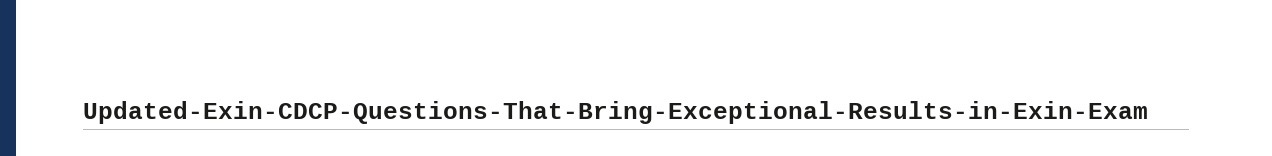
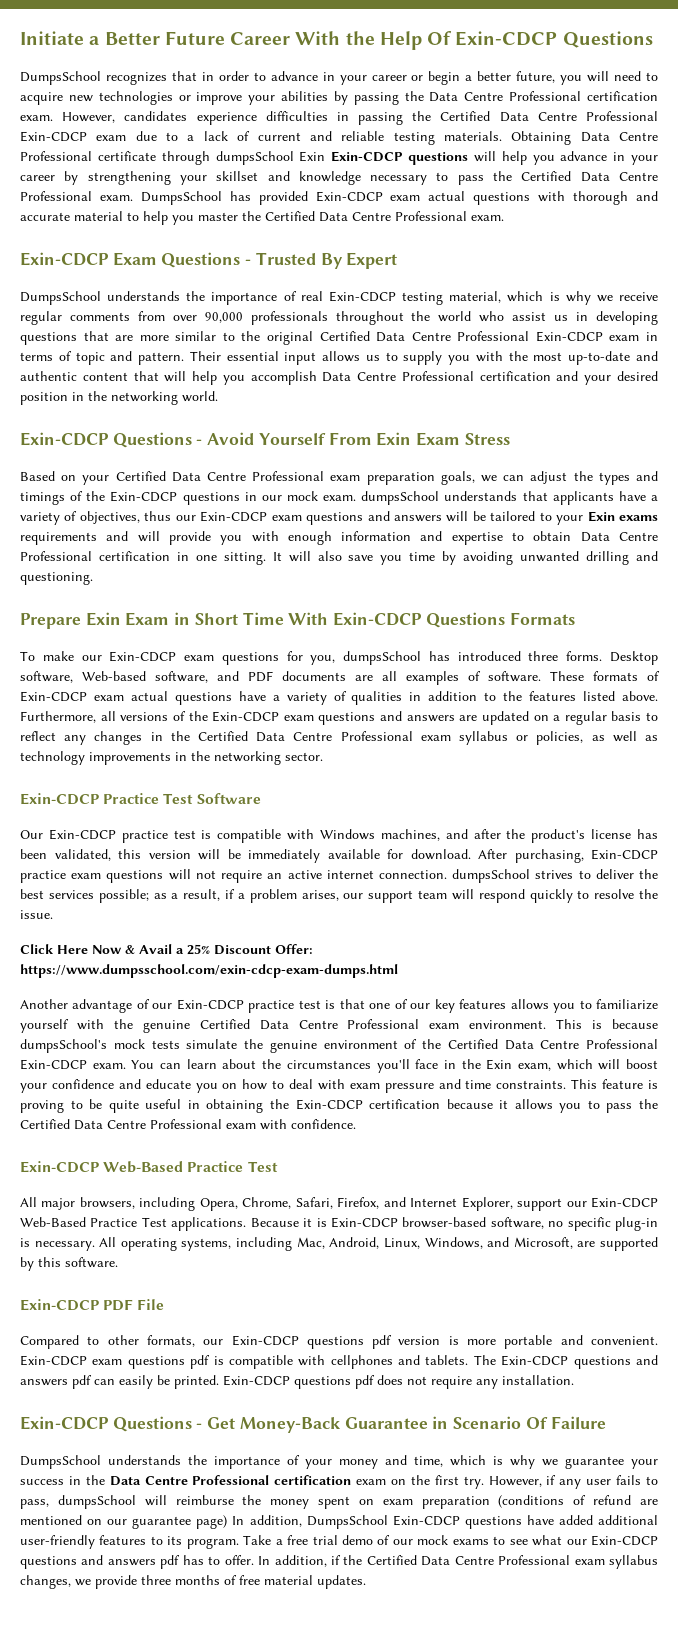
[83,101,1148,124] Updated-Exin-CDCP-Questions-That-Bring-Exceptional-Results-in-Exin-Exam -> [20,31,653,50] [20,71,659,85] [20,91,658,105] [20,111,658,125] [20,131,658,145] [20,151,658,165] [20,171,658,185] [20,191,658,205] [20,211,504,225] [20,252,398,269] [20,291,658,305] [20,311,658,325] [20,331,658,345] [20,351,658,365] [20,371,658,385] [20,391,218,405] [20,432,510,448] [20,471,658,485] [20,491,658,505] [20,511,658,525] [20,531,658,545] [20,551,658,565] [20,572,93,585] [20,612,575,629] [20,651,658,665] [20,671,660,685] [20,691,658,705] [20,711,658,725] [20,731,658,745] [20,751,323,765] [20,793,261,805] [20,829,658,843] [20,849,658,863] [20,869,658,883] [20,889,659,903] [20,910,53,919] [20,944,313,955] [20,964,398,978] [20,999,659,1013] [20,1019,658,1033] [20,1039,658,1053] [20,1059,658,1073] [20,1079,658,1093] [20,1099,658,1113] [20,1119,356,1130] [20,1161,278,1173] [20,1197,658,1211] [20,1217,658,1231] [20,1237,659,1251] [20,1257,118,1271] [20,1299,165,1311] [20,1335,658,1349] [20,1355,658,1369] [20,1375,574,1389] [20,1416,606,1433] [20,1455,658,1469] [20,1475,658,1489] [20,1495,658,1509] [20,1515,658,1529] [20,1535,659,1549] [20,1555,658,1569] [20,1575,366,1589] Initiate a Better Future Career With the Help Of Exin-CDCP Questions // DumpsSchool recognizes that in order to advance in your career or begin a better future, you will need to acquire new technologies or improve your abilities by passing the Data Centre Professional certification exam. However, candidates experience difficulties in passing the Certified Data Centre Professional Exin-CDCP exam due to a lack of current and reliable testing materials. Obtaining Data Centre Professional certificate through dumpsSchool Exin Exin-CDCP questions will help you advance in your career by strengthening your skillset and knowledge necessary to pass the Certified Data Centre Professional exam. DumpsSchool has provided Exin-CDCP exam actual questions with thorough and accurate material to help you master the Certified Data Centre Professional exam. // Exin-CDCP Exam Questions - Trusted By Expert // DumpsSchool understands the importance of real Exin-CDCP testing material, which is why we receive regular comments from over 90,000 professionals throughout the world who assist us in developing questions that are more similar to the original Certified Data Centre Professional Exin-CDCP exam in terms of topic and pattern. Their essential input allows us to supply you with the most up-to-date and authentic content that will help you accomplish Data Centre Professional certification and your desired position in the networking world. // Exin-CDCP Questions - Avoid Yourself From Exin Exam Stress // Based on your Certified Data Centre Professional exam preparation goals, we can adjust the types and timings of the Exin-CDCP questions in our mock exam. dumpsSchool understands that applicants have a variety of objectives, thus our Exin-CDCP exam questions and answers will be tailored to your Exin exams requirements and will provide you with enough information and expertise to obtain Data Centre Professional certification in one sitting. It will also save you time by avoiding unwanted drilling and questioning. // Prepare Exin Exam in Short Time With Exin-CDCP Questions Formats // To make our Exin-CDCP exam questions for you, dumpsSchool has introduced three forms. Desktop software, Web-based software, and PDF documents are all examples of software. These formats of Exin-CDCP exam actual questions have a variety of qualities in addition to the features listed above. Furthermore, all versions of the Exin-CDCP exam questions and answers are updated on a regular basis to reflect any changes in the Certified Data Centre Professional exam syllabus or policies, as well as technology improvements in the networking sector. // Exin-CDCP Practice Test Software // Our Exin-CDCP practice test is compatible with Windows machines, and after the product's license has been validated, this version will be immediately available for download. After purchasing, Exin-CDCP practice exam questions will not require an active internet connection. dumpsSchool strives to deliver the best services possible; as a result, if a problem arises, our support team will respond quickly to resolve the issue. // Click Here Now & Avail a 25% Discount Offer: https://www.dumpsschool.com/exin-cdcp-exam-dumps.html // Another advantage of our Exin-CDCP practice test is that one of our key features allows you to familiarize yourself with the genuine Certified Data Centre Professional exam environment. This is because dumpsSchool's mock tests simulate the genuine environment of the Certified Data Centre Professional Exin-CDCP exam. You can learn about the circumstances you'll face in the Exin exam, which will boost your confidence and educate you on how to deal with exam pressure and time constraints. This feature is proving to be quite useful in obtaining the Exin-CDCP certification because it allows you to pass the Certified Data Centre Professional exam with confidence. // Exin-CDCP Web-Based Practice Test // All major browsers, including Opera, Chrome, Safari, Firefox, and Internet Explorer, support our Exin-CDCP Web-Based Practice Test applications. Because it is Exin-CDCP browser-based software, no specific plug-in is necessary. All operating systems, including Mac, Android, Linux, Windows, and Microsoft, are supported by this software. // Exin-CDCP PDF File // Compared to other formats, our Exin-CDCP questions pdf version is more portable and convenient. Exin-CDCP exam questions pdf is compatible with cellphones and tablets. The Exin-CDCP questions and answers pdf can easily be printed. Exin-CDCP questions pdf does not require any installation. // Exin-CDCP Questions - Get Money-Back Guarantee in Scenario Of Failure // DumpsSchool understands the importance of your money and time, which is why we guarantee your success in the Data Centre Professional certification exam on the first try. However, if any user fails to pass, dumpsSchool will reimburse the money spent on exam preparation (conditions of refund are mentioned on our guarantee page) In addition, DumpsSchool Exin-CDCP questions have added additional user-friendly features to its program. Take a free trial demo of our mock exams to see what our Exin-CDCP questions and answers pdf has to offer. In addition, if the Certified Data Centre Professional exam syllabus changes, we provide three months of free material updates.

